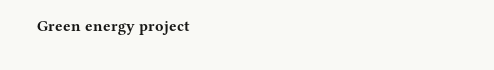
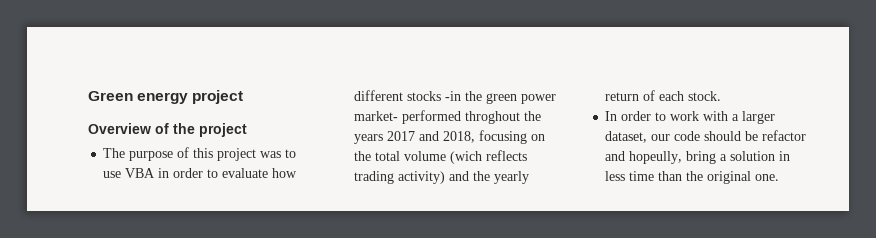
(191, 28) none -> [88,123,247,137] [103,147,297,161] [103,168,298,178] [354,90,557,104] [354,110,542,124] [354,130,546,144] [354,150,528,164] [354,171,530,184] [605,90,722,101] [605,111,776,124] [605,130,807,143] [605,151,791,164] [605,171,780,184] // Overview of the project // The purpose of this project was to use VBA in order to evaluate how different stocks -in the green power market- performed throghout the years 2017 and 2018, focusing on the total volume (wich reflects trading activity) and the yearly return of each stock. // In order to work with a larger dataset, our code should be refactor and hopeully, bring a solution in less time than the original one.

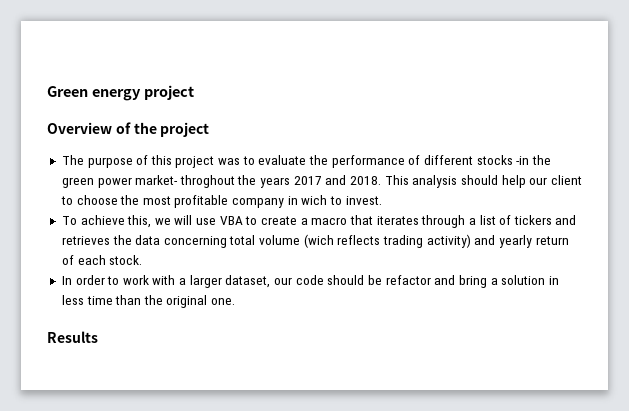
[103,168,298,178] use VBA in order to evaluate how -> [258,155,421,168] evaluate the performance of
[402,110,462,124] performed -> (179, 180) none
[443,130,546,144] [354,151,372,161] 2018, focusing on the -> [350,175,582,188] [60,195,382,208] [61,215,577,228] [61,235,227,248] 2018. This analysis should help our client to choose the most profitable company in wich to invest. // To achieve this, we will use VBA to create a macro that iterates through a list of tickers and retrieves the data concerning
[473,171,491,181] the -> (496, 240) none
[629,151,683,164] hopeully, -> (456, 280) none
(780, 177) none -> [47,331,98,343] // Results

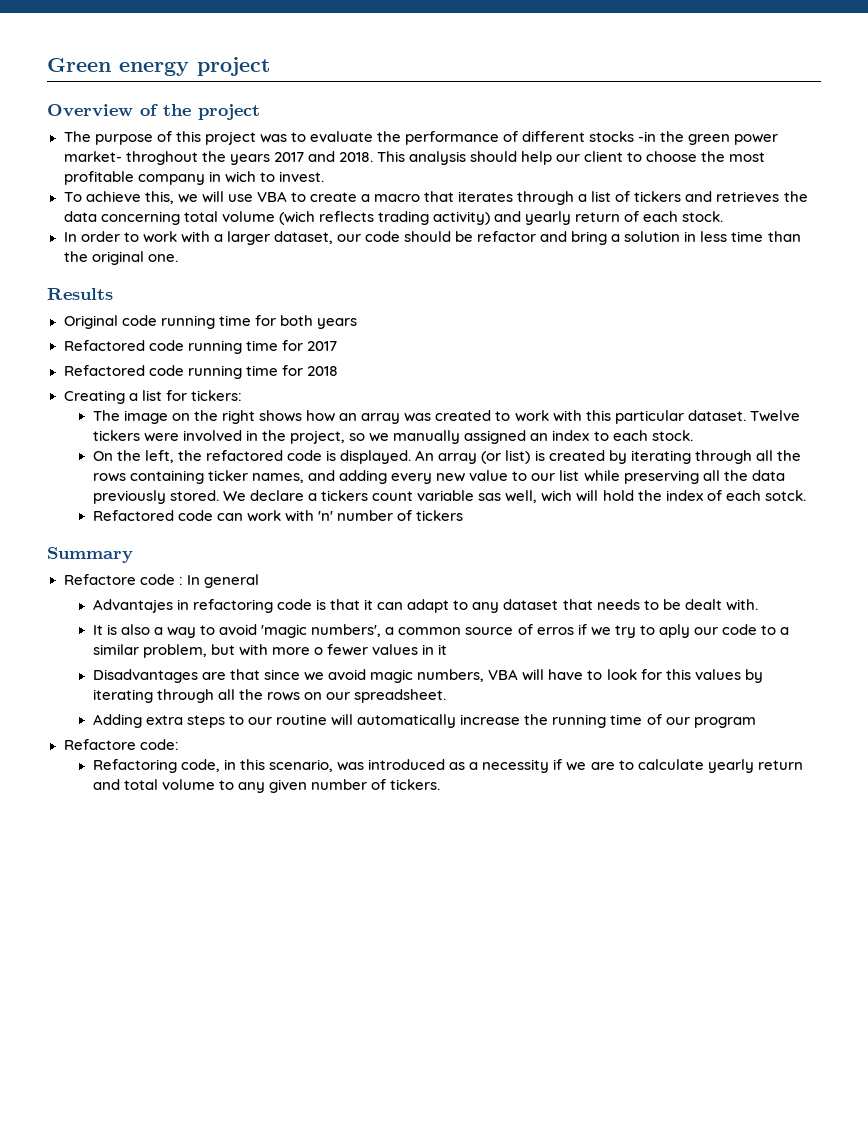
(98, 337) none -> [63,315,357,329] [63,340,337,354] [63,365,338,379] [63,390,242,404] [92,410,800,424] [92,430,693,444] [92,450,801,464] [92,470,785,484] [92,490,806,504] [92,510,464,522] [47,547,133,563] [63,574,259,588] [92,599,758,613] [92,624,790,638] [92,644,448,658] [92,669,763,683] [92,689,447,703] [92,714,756,728] [63,739,179,750] [92,759,803,773] [92,779,441,793] // Original code running time for both years // Refactored code running time for 2017 // Refactored code running time for 2018 // Creating a list for tickers: // The image on the right shows how an array was created to work with this particular dataset. Twelve tickers were involved in the project, so we manually assigned an index to each stock. // On the left, the refactored code is displayed. An array (or list) is created by iterating through all the rows containing ticker names, and adding every new value to our list while preserving all the data previously stored. We declare a tickers count variable sas well, wich will hold the index of each sotck. // Refactored code can work with 'n' number of tickers // Summary // Refactore code : In general // Advantajes in refactoring code is that it can adapt to any dataset that needs to be dealt with. // It is also a way to avoid 'magic numbers', a common source of erros if we try to aply our code to a similar problem, but with more o fewer values in it // Disadvantages are that since we avoid magic numbers, VBA will have to look for this values by iterating through all the rows on our spreadsheet. // Adding extra steps to our routine will automatically increase the running time of our program // Refactore code: // Refactoring code, in this scenario, was introduced as a necessity if we are to calculate yearly return and total volume to any given number of tickers.

